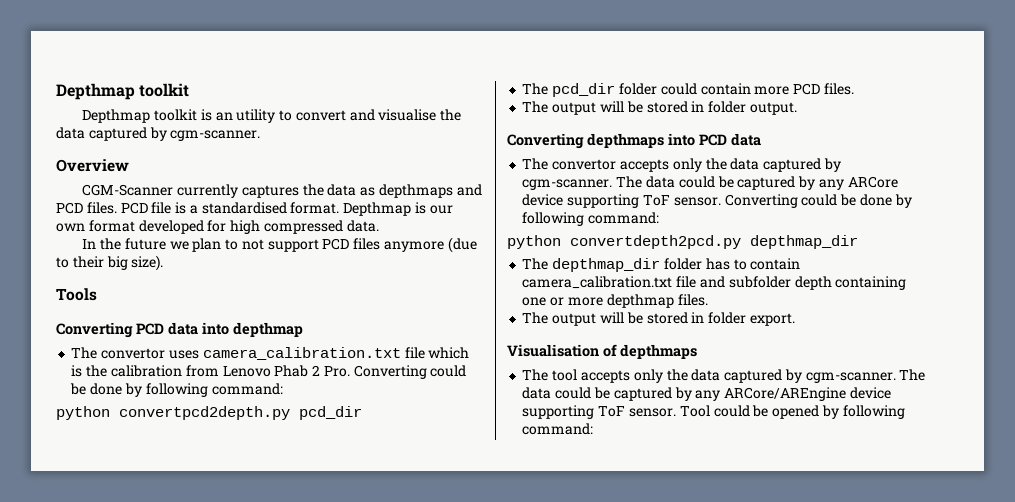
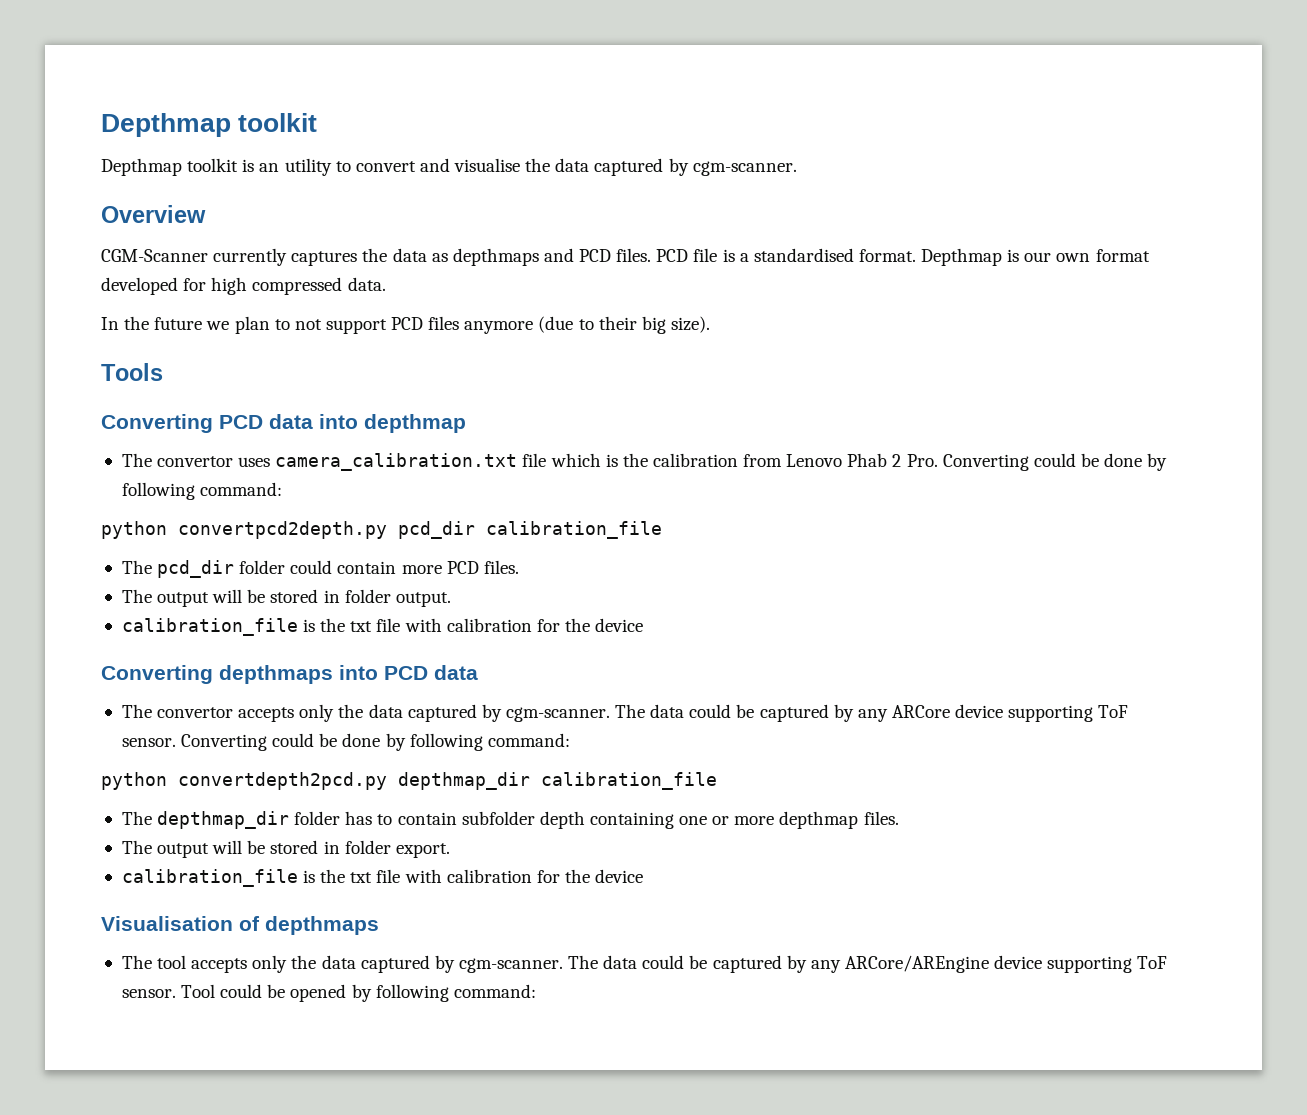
(362, 413) none -> [486,521,662,539] calibration_file
(797, 108) none -> [121,618,644,636] // calibration_file is the txt file with calibration for the device
(858, 242) none -> [541,772,717,790] calibration_file
[522,276,725,289] camera_calibration.txt file and -> (457, 818) none
(795, 319) none -> [121,869,644,887] // calibration_file is the txt file with calibration for the device

